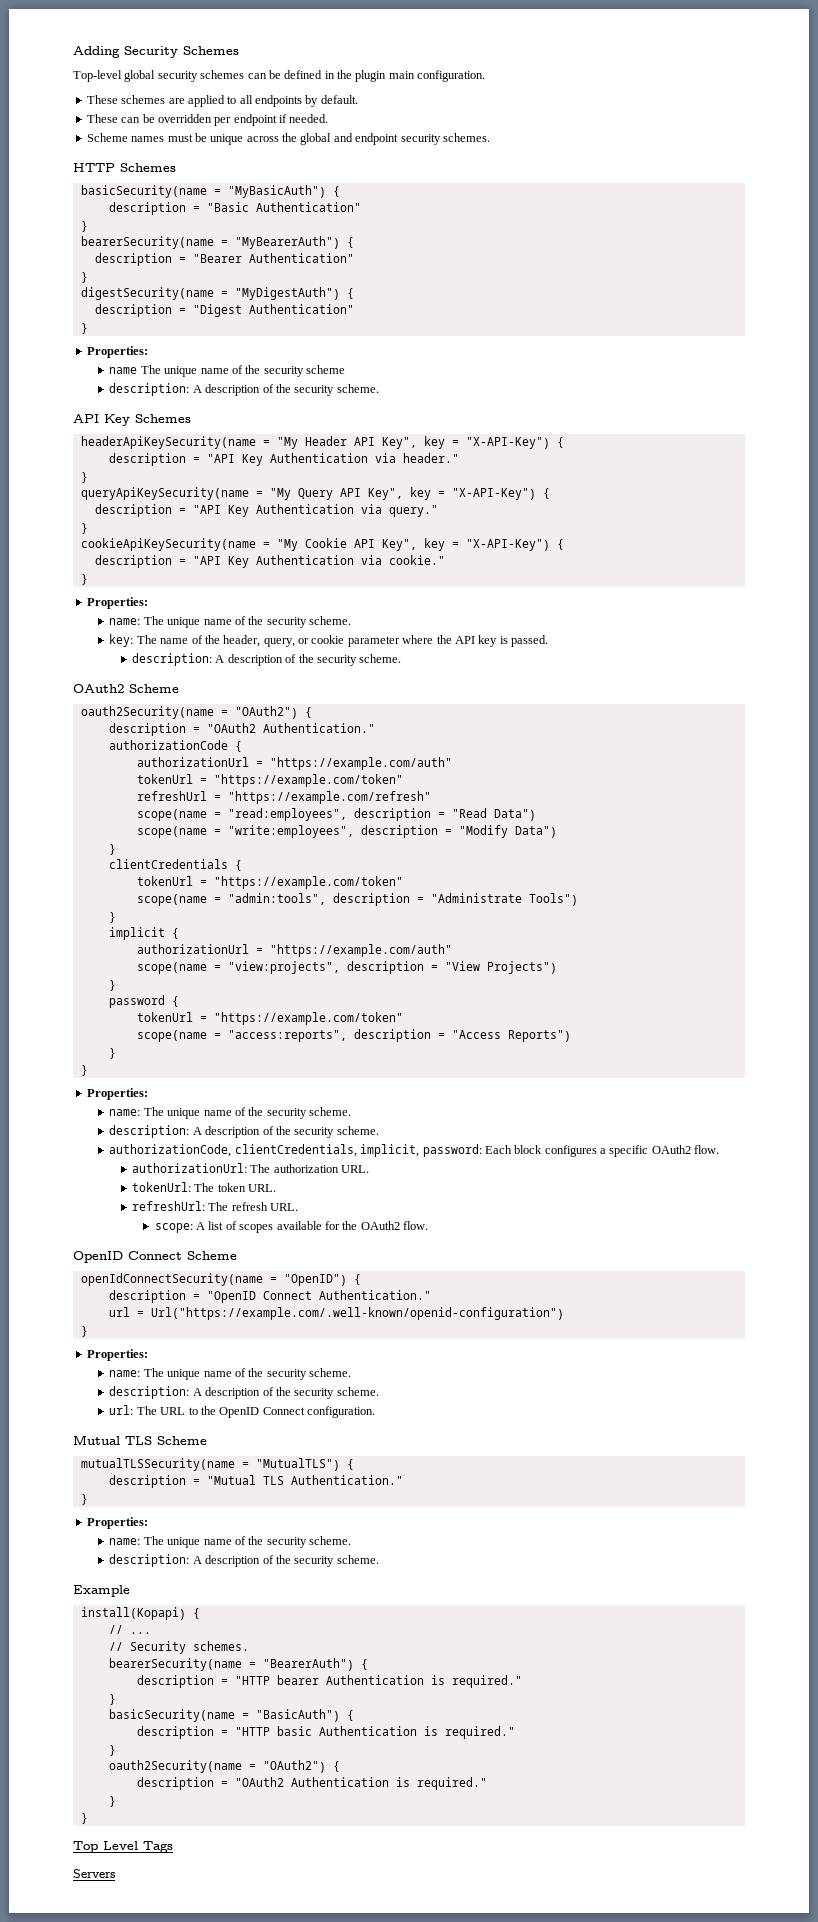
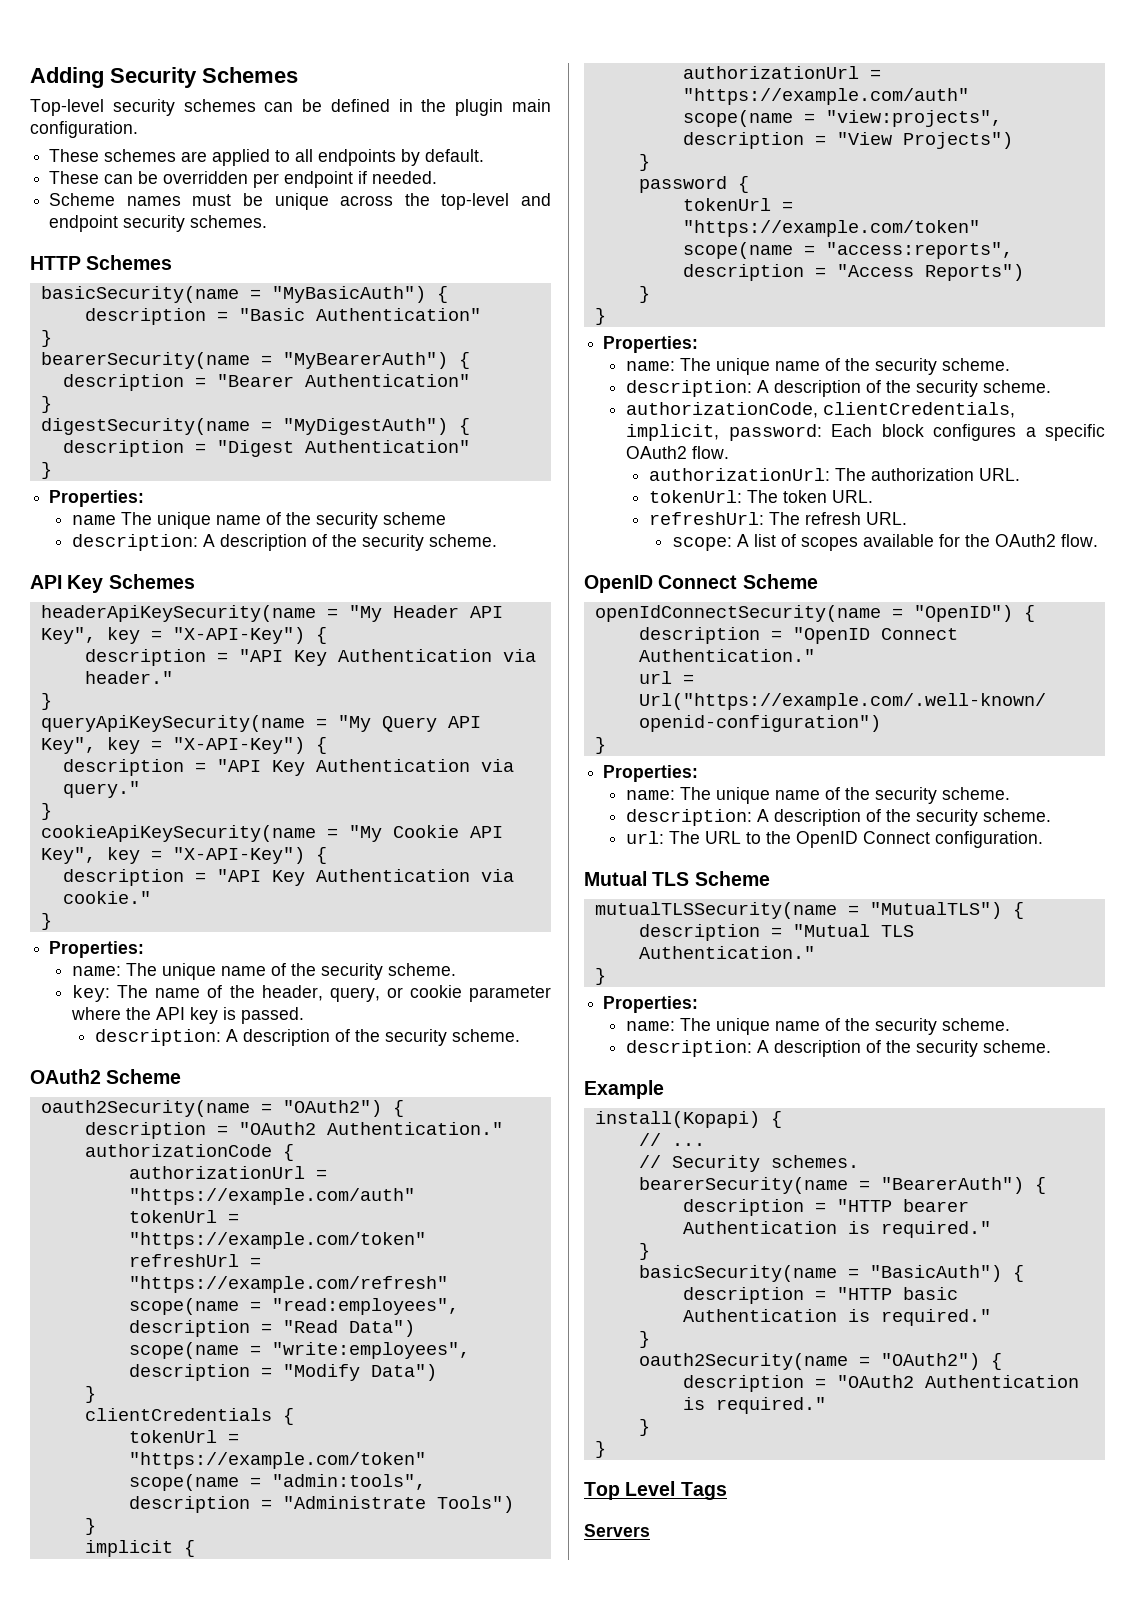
[124,70,156,82] global -> (104, 107) none
[300,133,332,145] global -> [441,193,510,210] top-level

